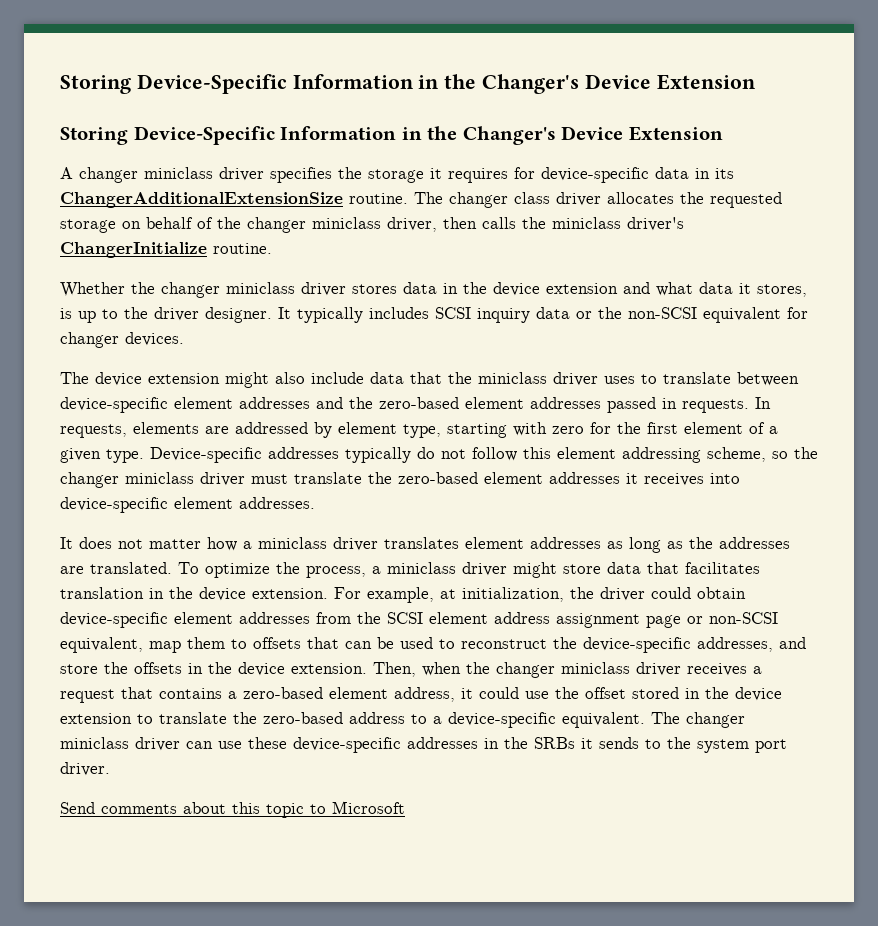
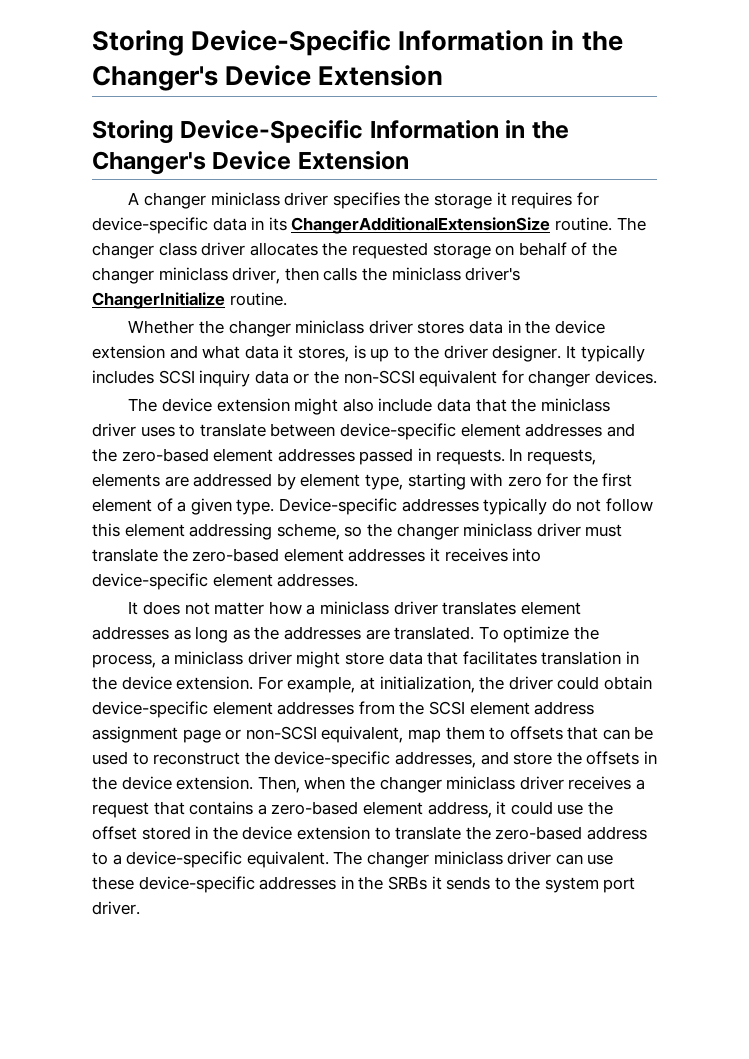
[60,801,405,818] // Send comments about this topic to Microsoft -> (140, 908) none

